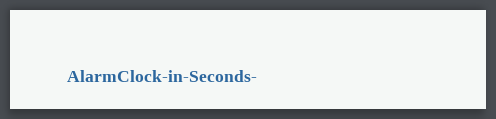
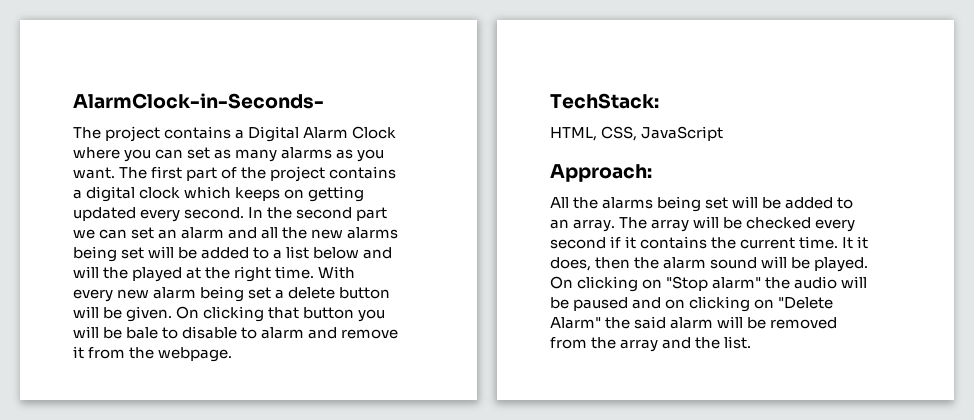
(257, 76) none -> [73,126,397,142] [73,147,385,162] [73,166,397,182] [73,186,365,202] [73,207,388,222] [73,227,399,239] [73,246,393,262] [73,266,356,282] [73,286,391,302] [73,306,386,322] [73,326,399,339] [73,346,233,362] [550,93,659,109] [550,126,724,141] [550,164,652,182] [550,196,854,212] [550,216,856,232] [550,236,869,249] [550,256,869,272] [550,276,868,292] [550,296,834,312] [550,316,838,329] [550,336,752,352] // The project contains a Digital Alarm Clock where you can set as many alarms as you want. The first part of the project contains a digital clock which keeps on getting updated every second. In the second part we can set an alarm and all the new alarms being set will be added to a list below and will the played at the right time. With every new alarm being set a delete button will be given. On clicking that button you will be bale to disable to alarm and remove it from the webpage. // TechStack: // HTML, CSS, JavaScript // Approach: // All the alarms being set will be added to an array. The array will be checked every second if it contains the current time. It it does, then the alarm sound will be played. On clicking on "Stop alarm" the audio will be paused and on clicking on "Delete Alarm" the said alarm will be removed from the array and the list.

